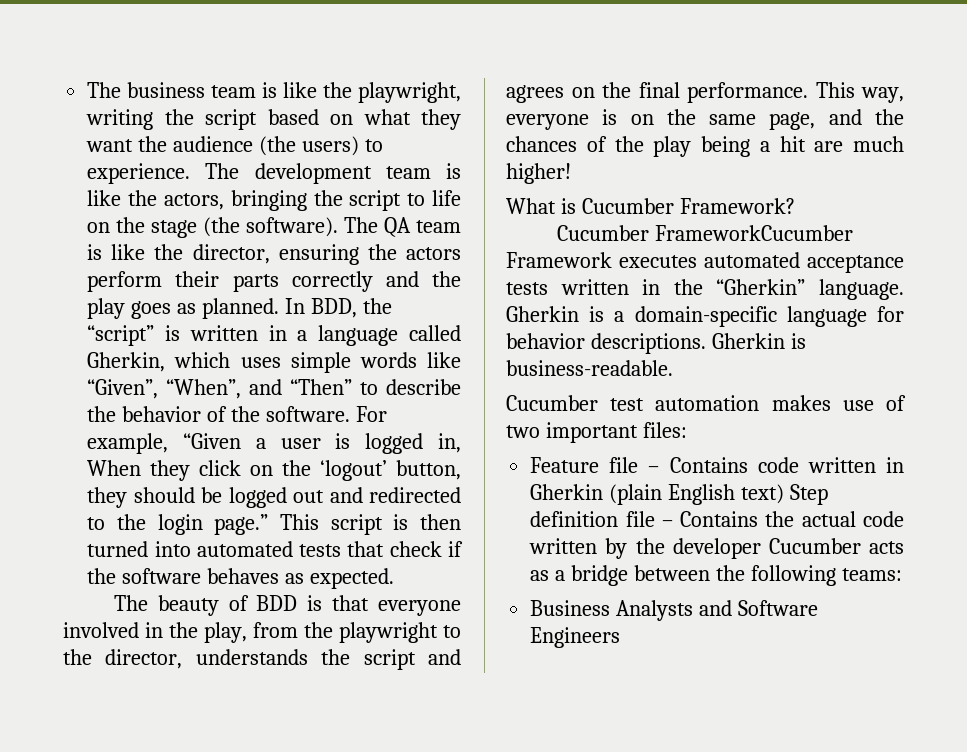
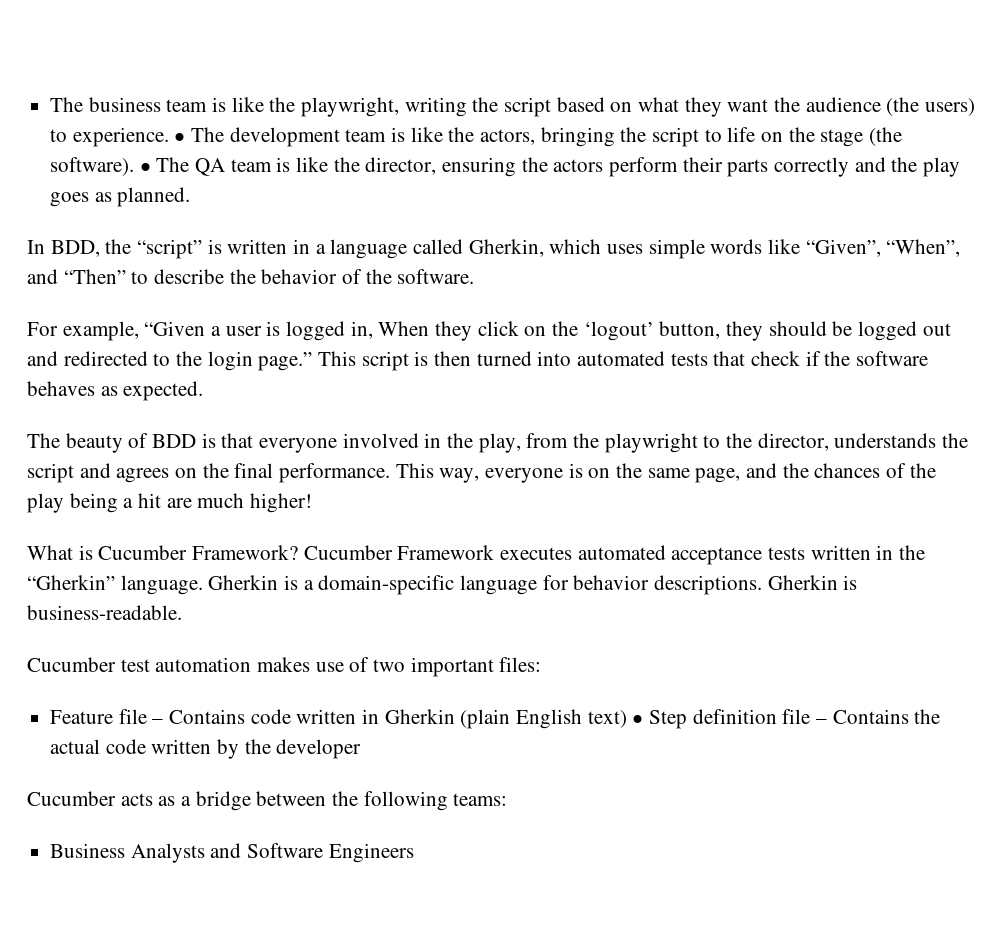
(191, 173) none -> [174,132,186,142] •
(339, 227) none -> [139,162,151,172] •
(280, 308) none -> (191, 197) //
(350, 414) none -> (475, 276) //
[556,225,853,241] // Cucumber FrameworkCucumber -> [303,545,393,560] Cucumber
(785, 494) none -> [632,714,644,724] •
(761, 548) none -> (362, 749) //

